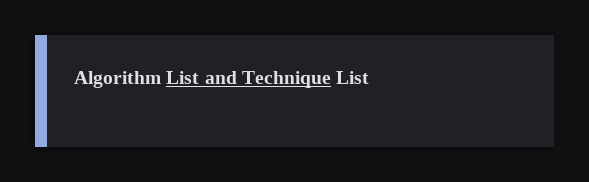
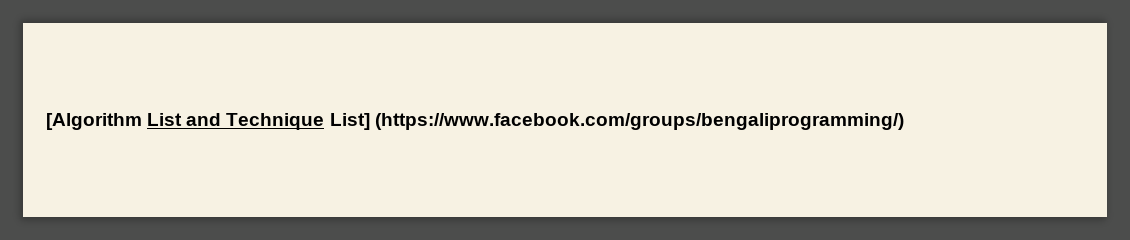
[74,71,161,88] Algorithm -> [46,113,142,130] [Algorithm
[336,71,370,84] List -> [329,113,904,130] List] (https://www.facebook.com/groups/bengaliprogramming/)

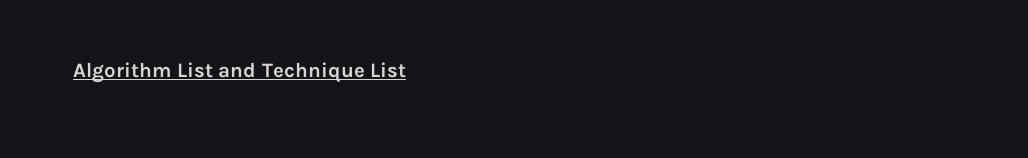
[46,113,142,130] [Algorithm -> [73,62,171,83] Algorithm
[329,113,904,130] List] (https://www.facebook.com/groups/bengaliprogramming/) -> [370,62,407,78] List

